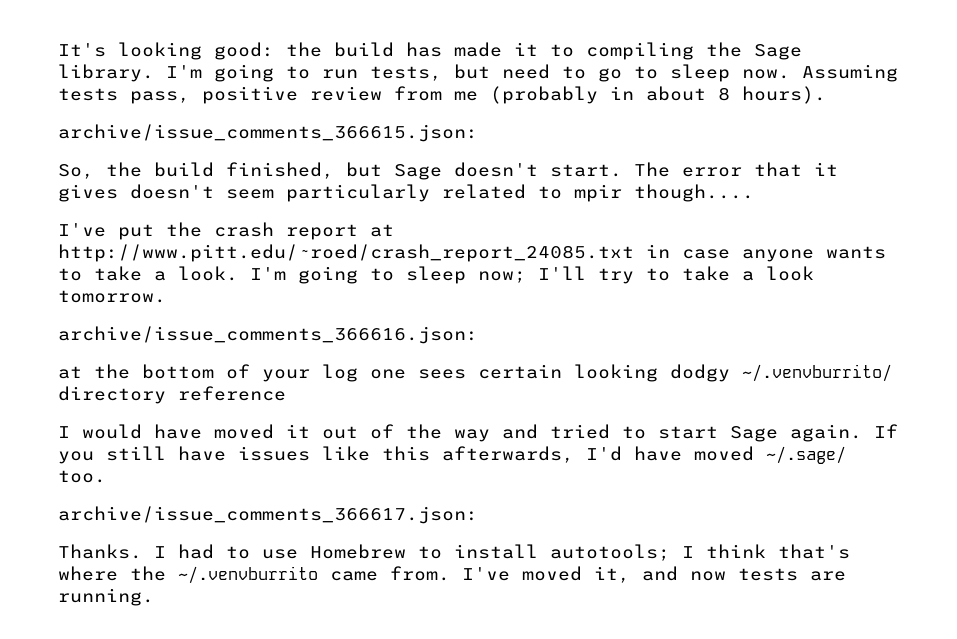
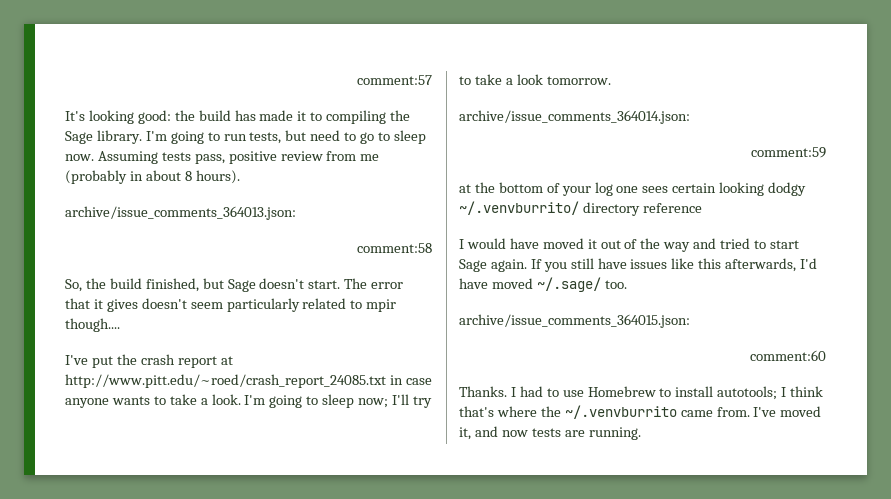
(58, 50) none -> [357,75,432,85] comment:57 //
[58,124,478,142] archive/issue_comments_366615.json: -> [65,206,296,220] [357,243,432,253] archive/issue_comments_364013.json: // comment:58
[58,326,478,344] archive/issue_comments_366616.json: -> [459,110,690,124] [751,147,826,158] archive/issue_comments_364014.json: // comment:59
[58,506,478,524] archive/issue_comments_366617.json: -> [459,314,690,328] [750,350,826,361] archive/issue_comments_364015.json: // comment:60

